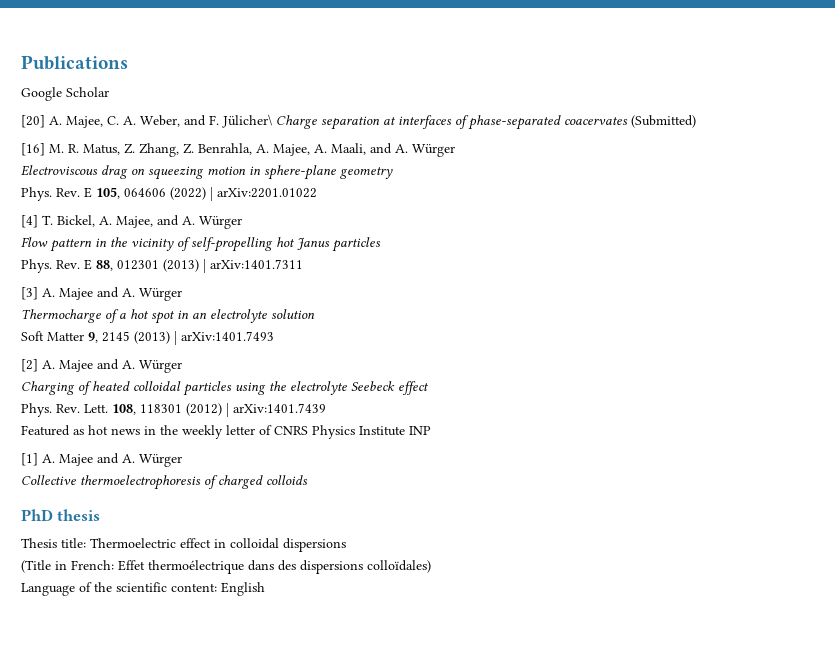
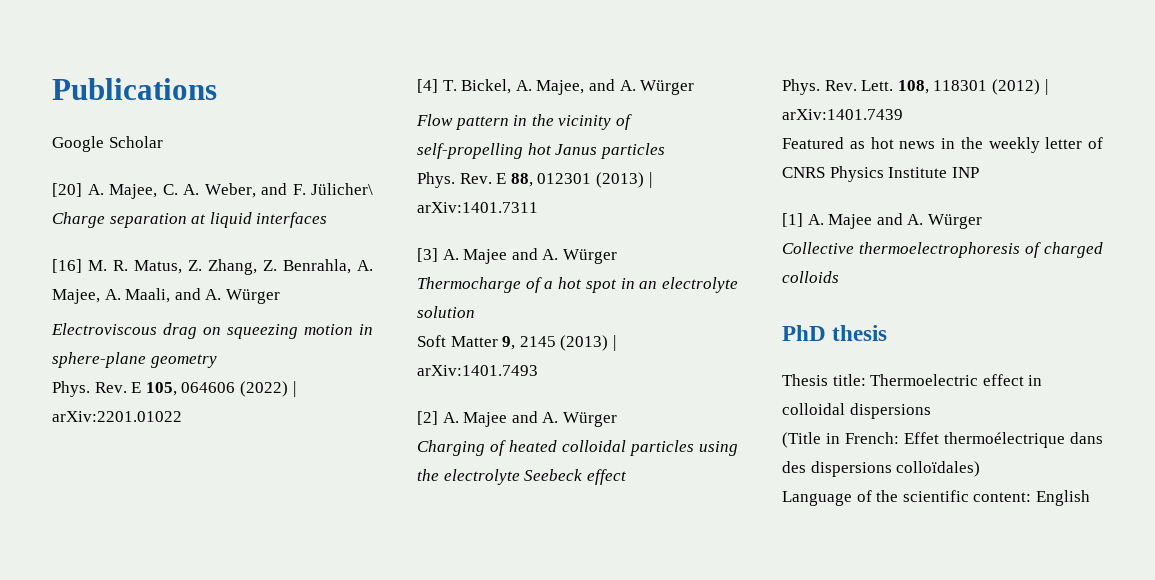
(396, 121) none -> [209,212,252,228] liquid
[455,115,696,130] of phase-separated coacervates (Submitted) -> (328, 220) none

